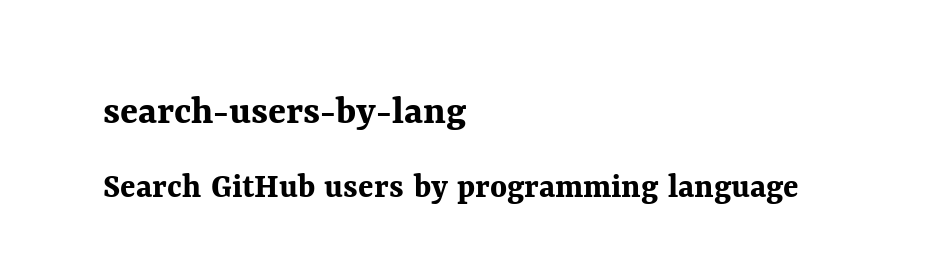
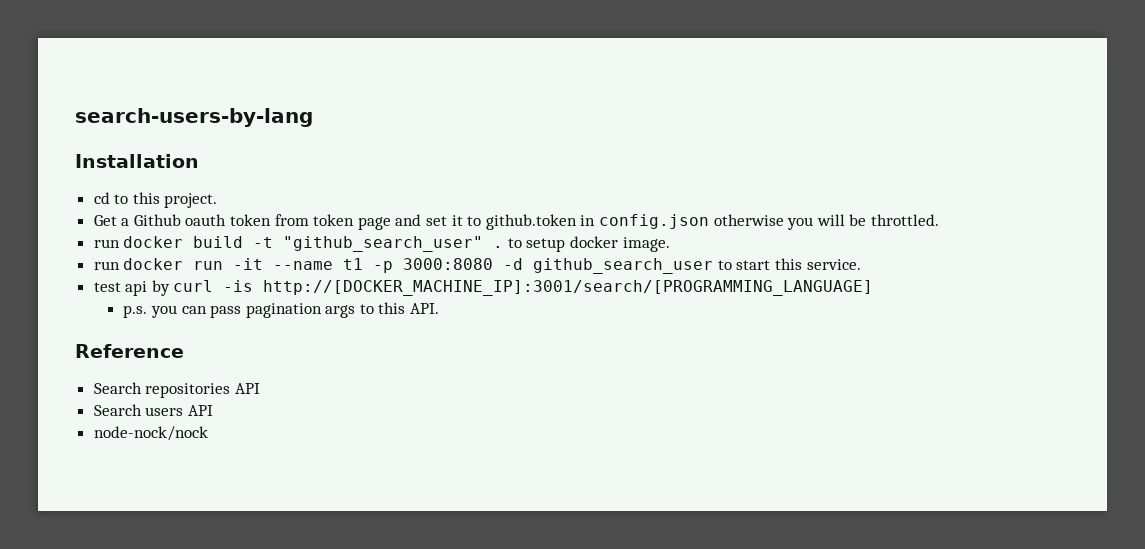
[103,173,799,204] Search GitHub users by programming language -> [75,154,199,168] [93,192,218,208] [93,214,939,230] [93,236,670,252] [93,258,861,274] [93,280,874,296] [123,302,440,318] [75,344,184,358] [93,382,260,398] [93,404,213,416] [93,426,208,441] Installation // cd to this project. // Get a Github oauth token from token page and set it to github.token in config.json otherwise you will be throttled. // run docker build -t "github_search_user" . to setup docker image. // run docker run -it --name t1 -p 3000:8080 -d github_search_user to start this service. // test api by curl -is http://[DOCKER_MACHINE_IP]:3001/search/[PROGRAMMING_LANGUAGE] // p.s. you can pass pagination args to this API. // Reference // Search repositories API // Search users API // node-nock/nock

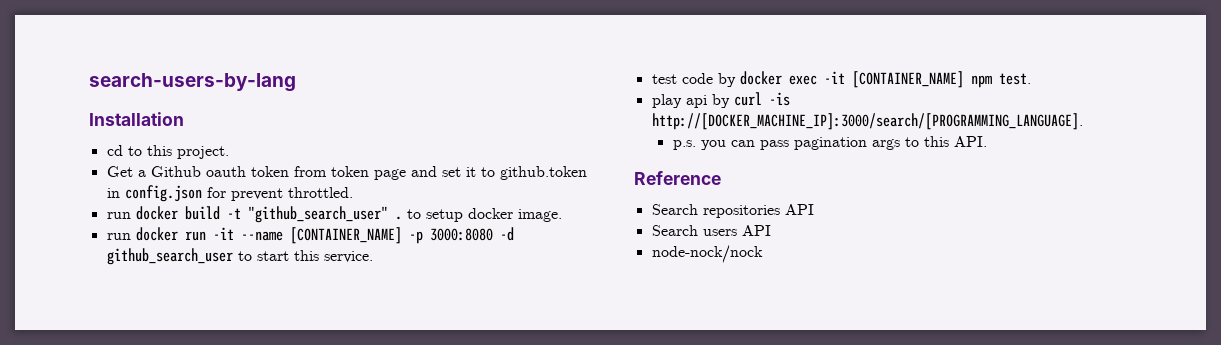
[713,214,867,230] otherwise you will be -> [206,187,283,201] for prevent
[343,258,364,270] t1 -> [289,227,402,244] [CONTAINER_NAME]
(121, 287) none -> [681,71,1031,88] [651,94,682,108] code by docker exec -it [CONTAINER_NAME] npm test. // play
[263,280,874,296] http://[DOCKER_MACHINE_IP]:3001/search/[PROGRAMMING_LANGUAGE] -> [651,113,1083,130] http://[DOCKER_MACHINE_IP]:3000/search/[PROGRAMMING_LANGUAGE].

